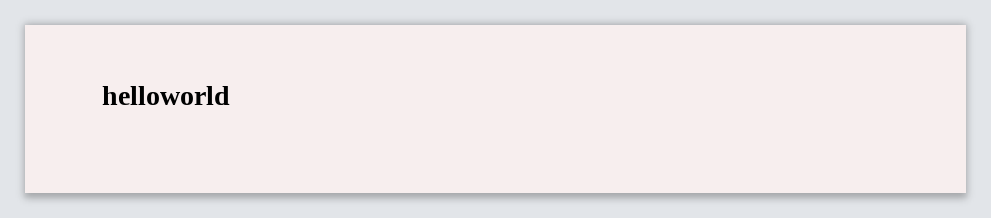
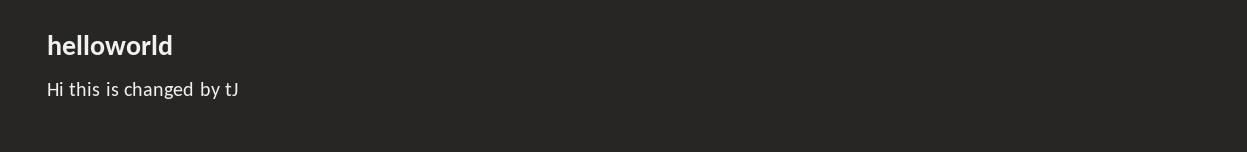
(230, 95) none -> [47,82,238,99] // Hi this is changed by tJ

